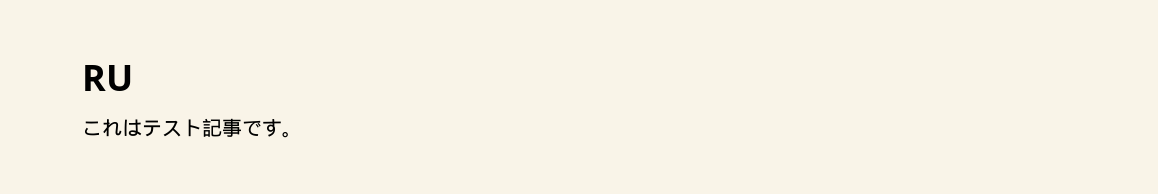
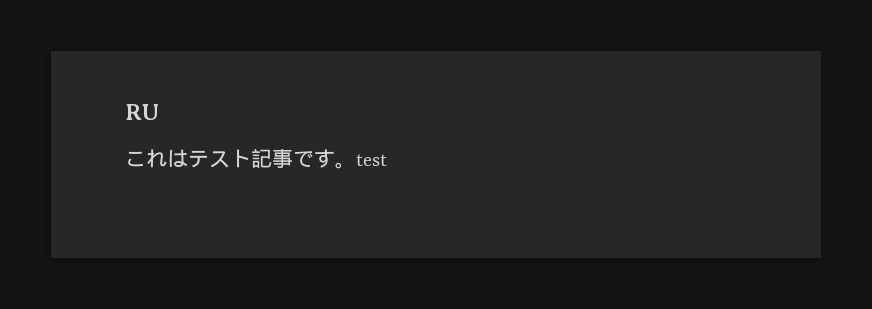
(302, 134) none -> [356,154,387,166] test

